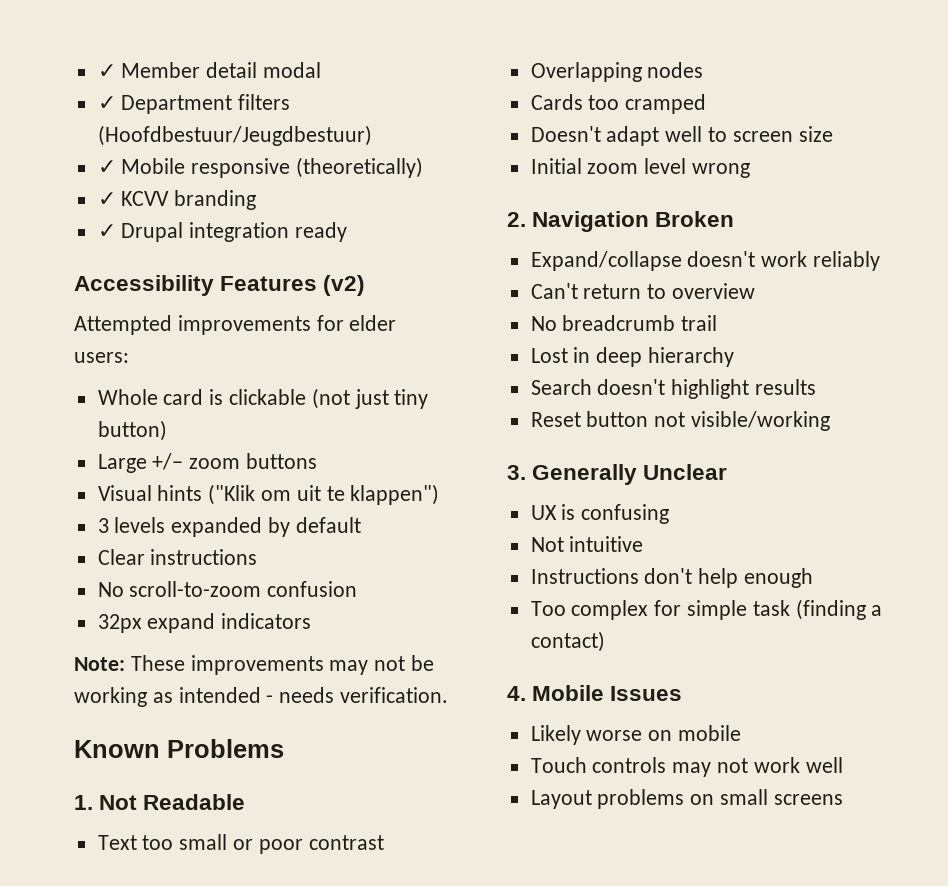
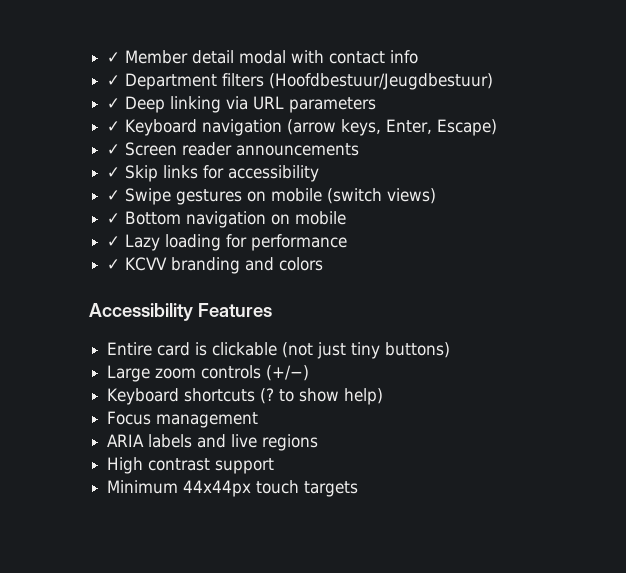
(322, 70) none -> [291,50,419,64] with contact info
[121,157,424,178] [97,190,257,210] [97,222,348,242] [74,275,366,296] [74,315,397,335] [74,352,129,363] [97,389,158,405] Mobile responsive (theoretically) // ✓ KCVV branding // ✓ Drupal integration ready // Accessibility Features (v2) // Attempted improvements for elder users: // Whole -> [125,96,377,113] [107,119,498,136] [107,142,360,156] [107,165,320,182] [107,188,437,205] [107,211,347,228] [107,234,348,251] [107,257,324,274] [89,303,272,321] [107,342,153,356] Deep linking via URL parameters // ✓ Keyboard navigation (arrow keys, Enter, Escape) // ✓ Screen reader announcements // ✓ Skip links for accessibility // ✓ Swipe gestures on mobile (switch views) // ✓ Bottom navigation on mobile // ✓ Lazy loading for performance // ✓ KCVV branding and colors // Accessibility Features // Entire
[97,420,167,441] button) -> [385,342,451,358] buttons)
[152,453,318,470] [97,484,440,505] [97,517,361,537] [97,549,258,565] [97,581,358,597] [97,613,312,633] [74,655,435,675] [74,687,449,707] [74,739,284,758] [74,794,246,810] [97,834,384,854] [530,62,704,82] [530,94,707,114] [530,126,833,146] [530,158,751,178] [507,211,735,232] [530,251,881,271] [530,283,756,299] [530,315,718,331] [530,347,735,367] [530,379,817,399] [530,411,831,431] [507,464,728,485] [530,504,670,524] [530,536,644,552] [530,568,814,588] [530,599,883,620] [530,631,605,652] [507,685,683,701] [530,725,742,745] [530,757,843,777] [530,789,843,809] +/− zoom buttons // Visual hints ("Klik om uit te klappen") // 3 levels expanded by default // Clear instructions // No scroll-to-zoom confusion // 32px expand indicators // Note: These improvements may not be working as intended - needs verification. // Known Problems // 1. Not Readable // Text too small or poor contrast // Overlapping nodes // Cards too cramped // Doesn't adapt well to screen size // Initial zoom level wrong // 2. Navigation Broken // Expand/collapse doesn't work reliably // Can't return to overview // No breadcrumb trail // Lost in deep hierarchy // Search doesn't highlight results // Reset button not visible/working // 3. Generally Unclear // UX is confusing // Not intuitive // Instructions don't help enough // Too complex for simple task (finding a contact) // 4. Mobile Issues // Likely worse on mobile // Touch controls may not work well // Layout problems on small screens -> [155,365,310,381] [107,388,384,405] [107,411,259,428] [107,434,319,451] [107,457,275,474] [107,480,359,497] zoom controls (+/−) // Keyboard shortcuts (? to show help) // Focus management // ARIA labels and live regions // High contrast support // Minimum 44x44px touch targets

